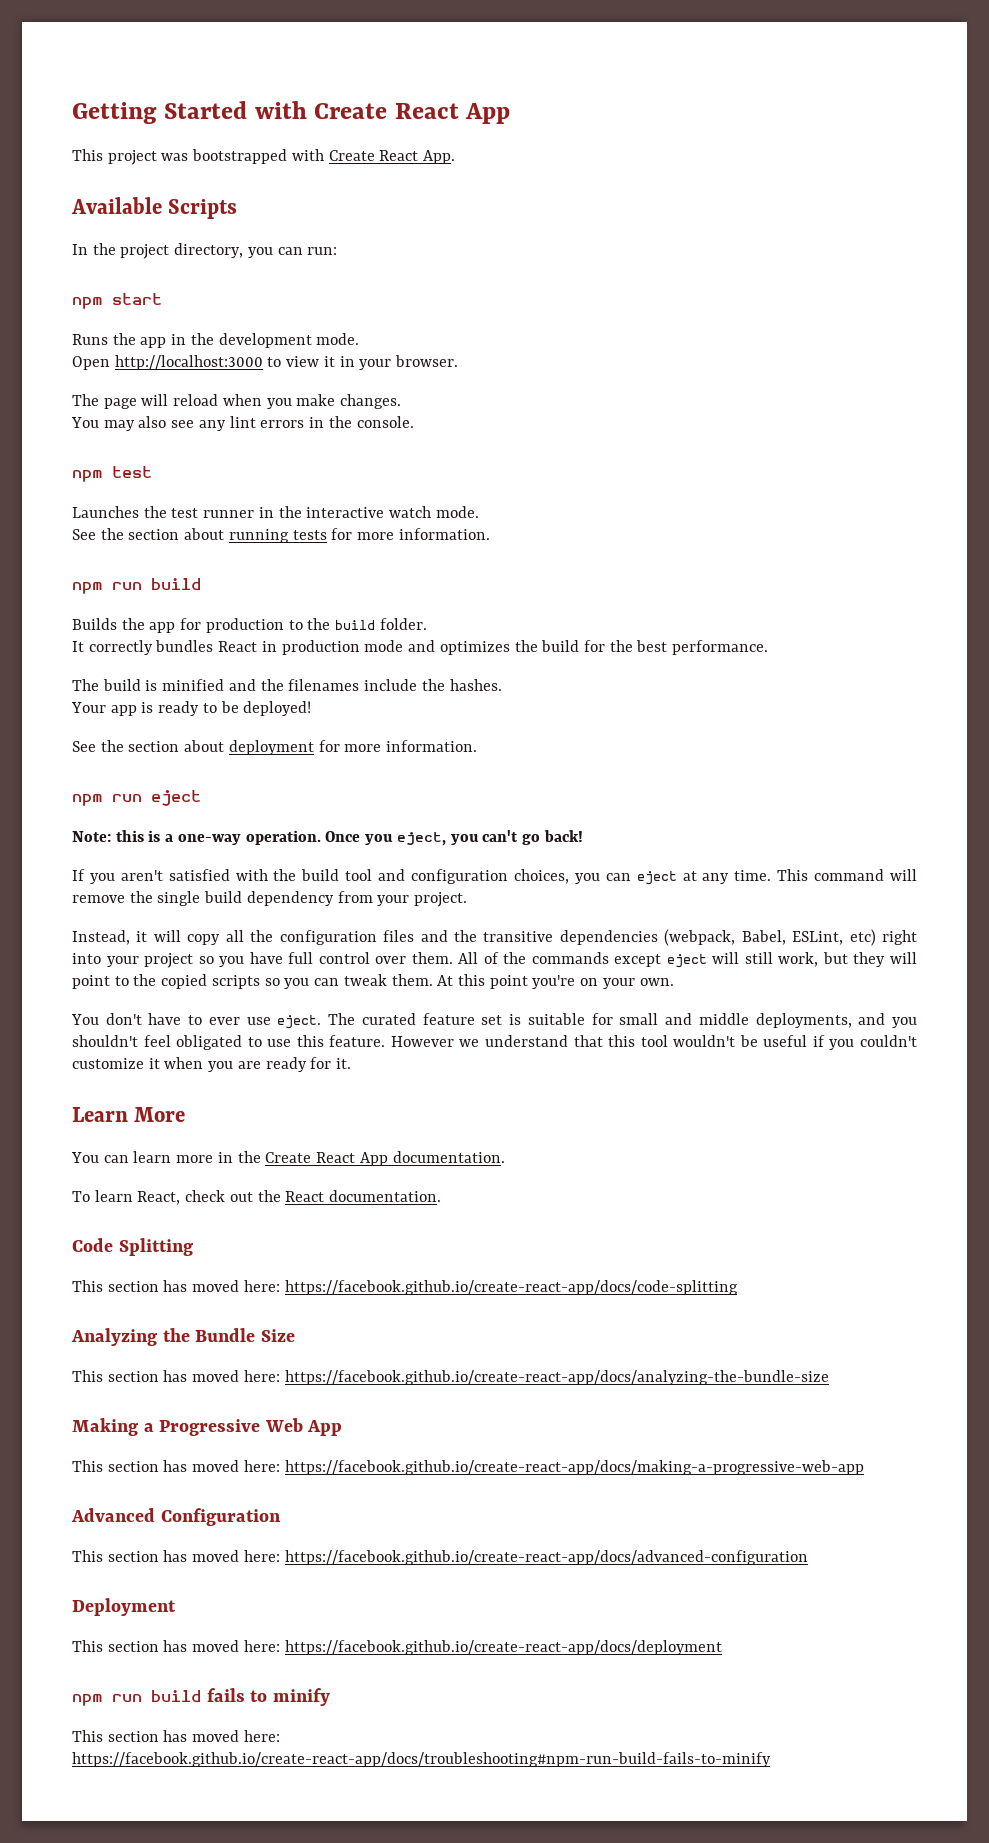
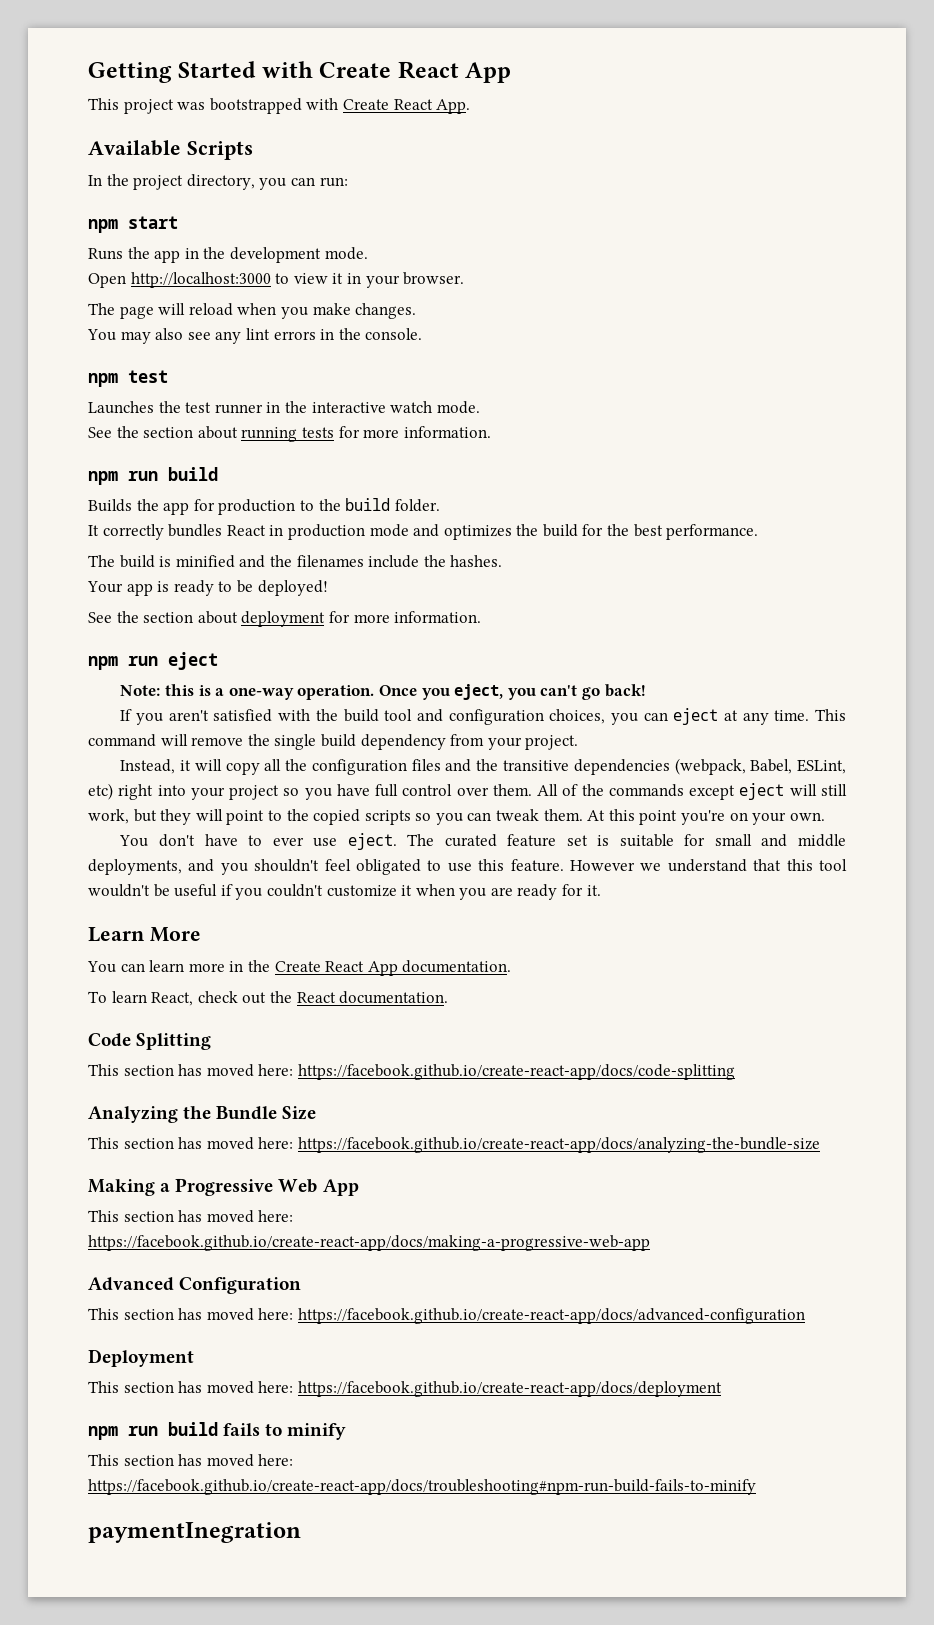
(771, 1759) none -> [88,1522,301,1543] // paymentInegration

